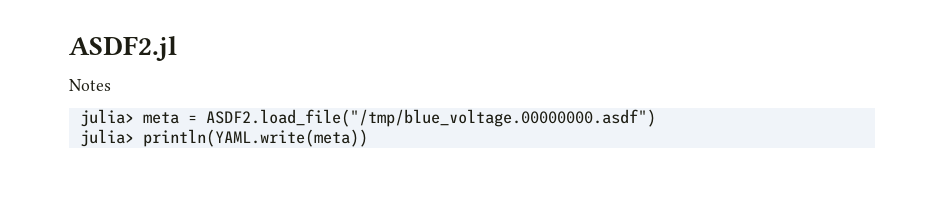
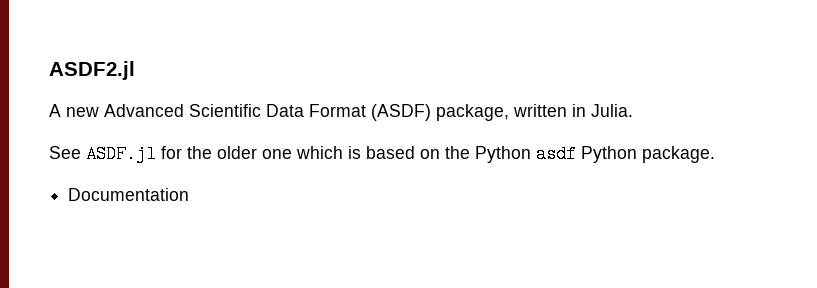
[69,79,111,91] [79,109,656,127] [79,129,368,147] Notes // julia> meta = ASDF2.load_file("/tmp/blue_voltage.00000000.asdf") // julia> println(YAML.write(meta)) -> [49,104,633,121] [49,145,715,163] [68,188,190,201] A new Advanced Scientific Data Format (ASDF) package, written in Julia. // See ASDF.jl for the older one which is based on the Python asdf Python package. // Documentation

